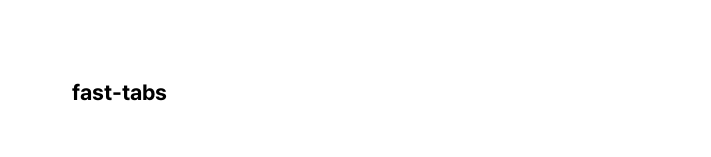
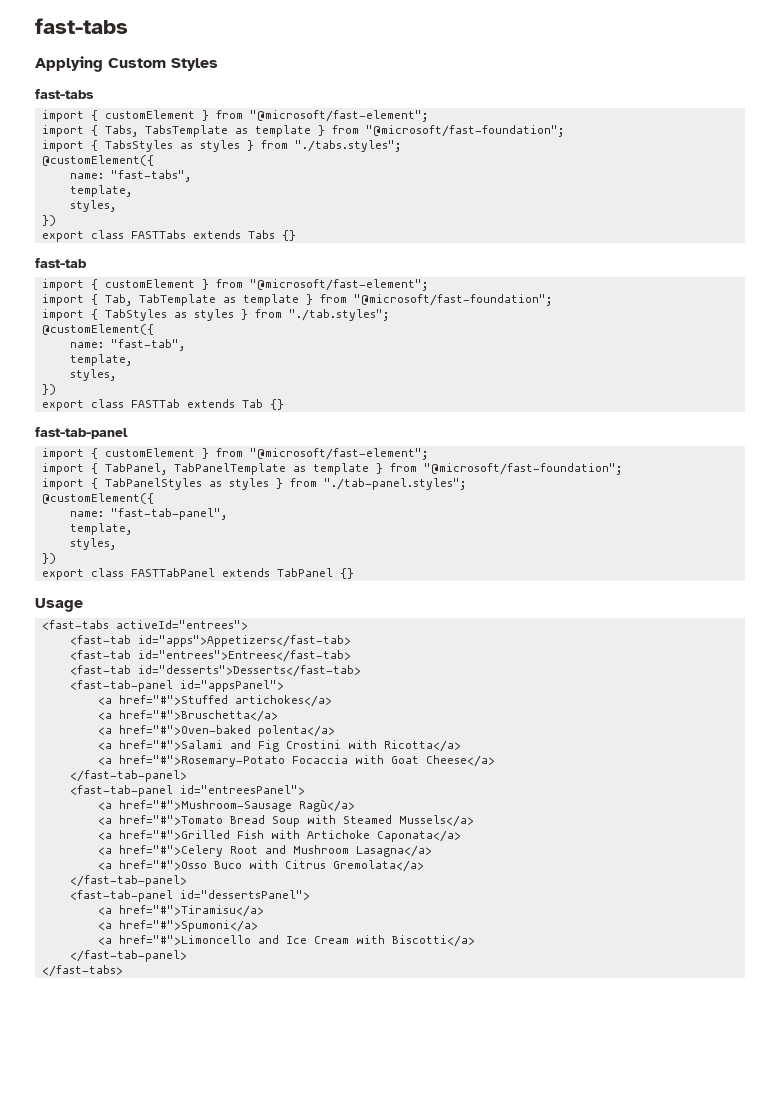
[72,83,167,101] fast-tabs -> [35,18,128,34] [35,56,218,72] [35,89,94,99] [42,110,429,122] [42,125,565,137] [42,140,402,152] [42,155,155,166] [70,170,192,182] [70,185,133,197] [70,200,117,212] [42,215,57,226] [42,230,297,242] [35,258,87,268] [42,279,429,291] [42,294,553,306] [42,309,390,321] [42,324,155,335] [70,339,186,351] [70,354,133,366] [70,369,117,381] [42,384,57,395] [42,399,285,411] [35,427,128,439] [42,448,429,460] [42,463,623,475] [42,478,467,490] [42,493,155,504] [70,508,228,520] [70,523,133,535] [70,538,117,550] [42,553,57,564] [42,568,355,580] [35,598,83,612] [42,620,249,630] [70,635,352,647] [70,650,352,662] [70,665,362,677] [70,680,285,692] [98,695,333,707] [98,710,279,722] [98,725,336,737] [98,740,462,752] [98,755,496,767] [70,770,188,782] [70,785,306,797] [98,799,356,812] [98,815,475,827] [98,830,462,842] [98,845,433,857] [98,860,425,872] [70,875,188,887] [70,890,311,902] [98,905,265,917] [98,920,259,932] [98,935,476,947] [70,950,188,962] [42,965,124,977] fast-tabs // Applying Custom Styles // fast-tabs // import { customElement } from "@microsoft/fast-element"; // import { Tabs, TabsTemplate as template } from "@microsoft/fast-foundation"; // import { TabsStyles as styles } from "./tabs.styles"; // @customElement({ // name: "fast-tabs", // template, // styles, // }) // export class FASTTabs extends Tabs {} // fast-tab // import { customElement } from "@microsoft/fast-element"; // import { Tab, TabTemplate as template } from "@microsoft/fast-foundation"; // import { TabStyles as styles } from "./tab.styles"; // @customElement({ // name: "fast-tab", // template, // styles, // }) // export class FASTTab extends Tab {} // fast-tab-panel // import { customElement } from "@microsoft/fast-element"; // import { TabPanel, TabPanelTemplate as template } from "@microsoft/fast-foundation"; // import { TabPanelStyles as styles } from "./tab-panel.styles"; // @customElement({ // name: "fast-tab-panel", // template, // styles, // }) // export class FASTTabPanel extends TabPanel {} // Usage // <fast-tabs activeId="entrees"> // <fast-tab id="apps">Appetizers</fast-tab> // <fast-tab id="entrees">Entrees</fast-tab> // <fast-tab id="desserts">Desserts</fast-tab> // <fast-tab-panel id="appsPanel"> // <a href="#">Stuffed artichokes</a> // <a href="#">Bruschetta</a> // <a href="#">Oven-baked polenta</a> // <a href="#">Salami and Fig Crostini with Ricotta</a> // <a href="#">Rosemary-Potato Focaccia with Goat Cheese</a> // </fast-tab-panel> // <fast-tab-panel id="entreesPanel"> // <a href="#">Mushroom-Sausage Ragù</a> // <a href="#">Tomato Bread Soup with Steamed Mussels</a> // <a href="#">Grilled Fish with Artichoke Caponata</a> // <a href="#">Celery Root and Mushroom Lasagna</a> // <a href="#">Osso Buco with Citrus Gremolata</a> // </fast-tab-panel> // <fast-tab-panel id="dessertsPanel"> // <a href="#">Tiramisu</a> // <a href="#">Spumoni</a> // <a href="#">Limoncello and Ice Cream with Biscotti</a> // </fast-tab-panel> // </fast-tabs>

